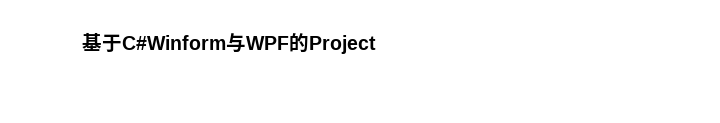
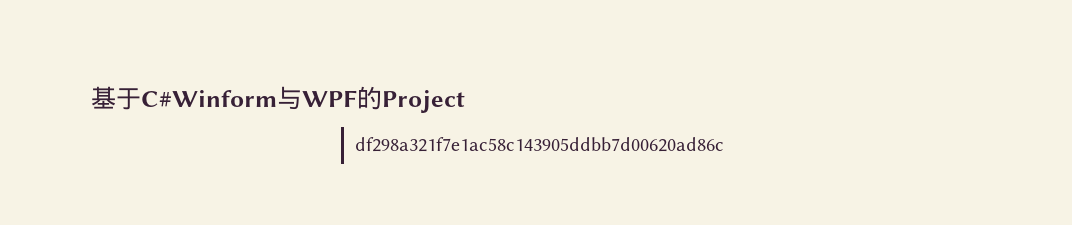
(376, 44) none -> [355,137,725,152] // df298a321f7e1ac58c143905ddbb7d00620ad86c

